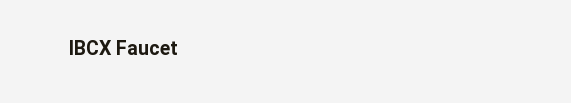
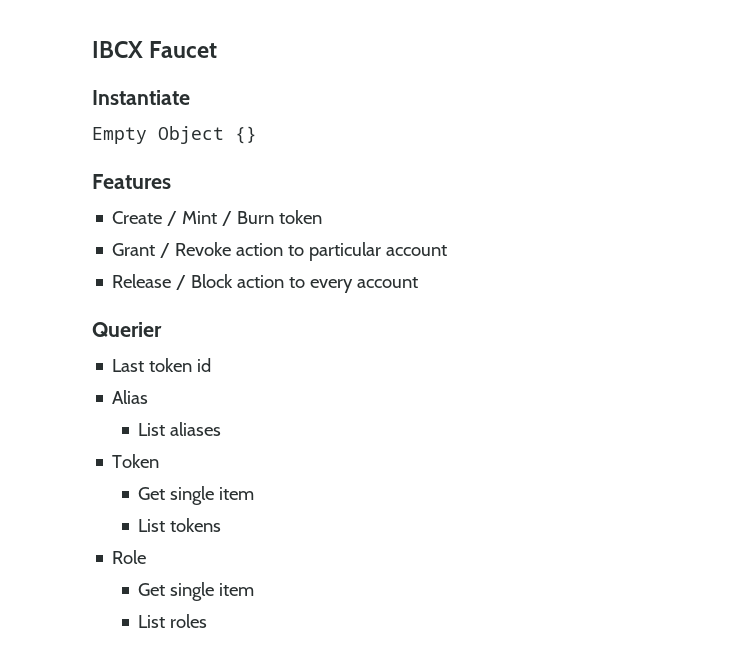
(179, 47) none -> [92,90,190,105] [92,126,257,144] [92,174,171,189] [112,210,323,226] [112,242,448,261] [112,274,419,293] [92,322,162,337] [112,358,212,372] [112,390,149,404] [138,422,222,436] [112,454,160,468] [138,486,255,505] [138,518,222,532] [112,550,147,564] [138,582,255,601] [138,614,208,628] // Instantiate // Empty Object {} // Features // Create / Mint / Burn token // Grant / Revoke action to particular account // Release / Block action to every account // Querier // Last token id // Alias // List aliases // Token // Get single item // List tokens // Role // Get single item // List roles

